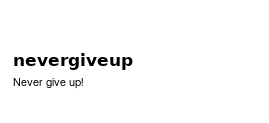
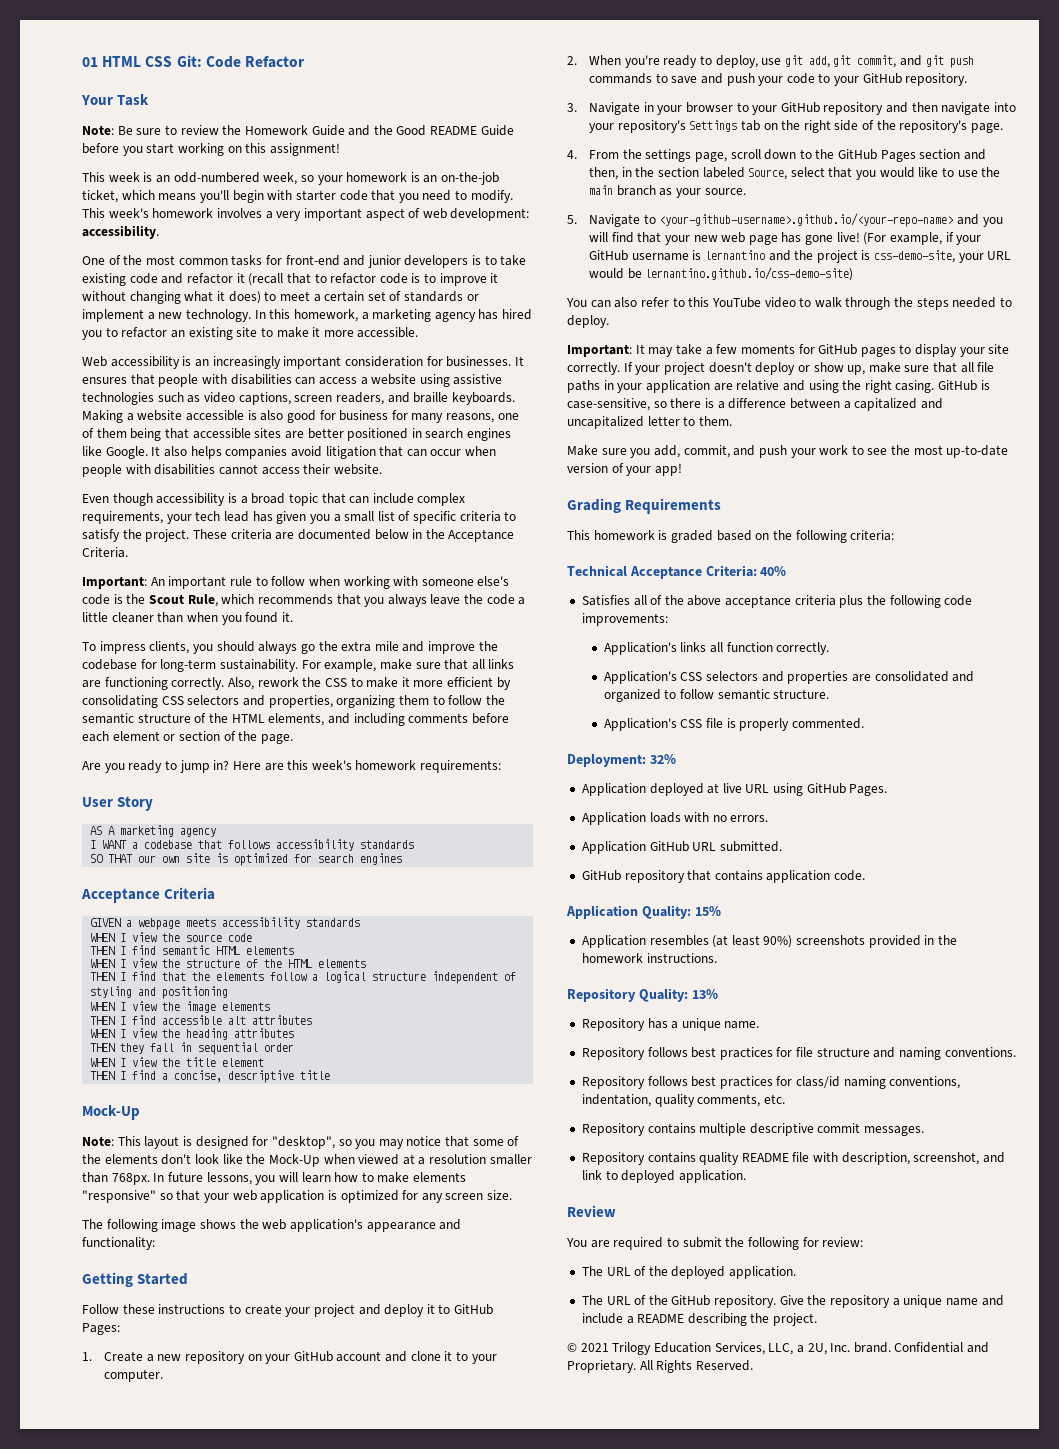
[13,53,133,70] [13,78,83,89] nevergiveup // Never give up! -> [82,55,305,68] [81,94,150,106] [82,125,514,136] [82,143,340,156] [82,172,500,185] [82,190,513,203] [82,208,530,221] [82,225,159,239] [82,255,527,268] [82,273,499,286] [82,291,479,304] [82,309,533,322] [82,327,419,340] [82,356,524,369] [82,374,503,387] [82,392,515,405] [82,410,519,423] [82,428,512,441] [82,446,497,459] [82,464,382,477] [82,493,466,506] [82,511,517,524] [82,529,515,542] [82,547,128,558] [82,576,510,589] [82,594,526,607] [82,612,293,625] [82,641,498,654] [82,659,515,672] [82,677,511,690] [82,695,505,708] [82,713,509,726] [82,731,293,744] [82,760,502,773] [82,796,154,811] [90,825,217,837] [90,839,415,851] [90,853,403,866] [81,887,216,903] [90,917,361,930] [90,932,253,942] [90,945,295,955] [90,958,367,968] [90,971,517,984] [90,986,229,999] [90,1001,271,1013] [90,1015,313,1025] [90,1028,295,1040] [90,1042,295,1055] [90,1057,265,1067] [90,1070,331,1083] [82,1105,140,1120] [82,1136,520,1149] [82,1154,532,1167] [82,1172,467,1185] [82,1190,513,1203] [82,1219,462,1232] [82,1237,155,1250] [82,1272,189,1287] [82,1304,494,1317] [82,1323,120,1335] [82,1351,497,1364] [103,1369,163,1382] [567,55,974,68] [588,73,968,86] [567,102,1017,115] [588,120,1004,133] [567,149,987,162] [588,167,1001,180] [588,185,746,198] [567,213,1003,227] [588,232,982,245] [588,250,1012,263] [588,267,854,281] [566,297,1013,310] [567,315,609,328] [567,344,1010,357] [567,362,995,375] [567,380,990,393] [567,398,943,411] [567,416,732,429] [567,445,1009,458] [567,463,682,476] [567,498,722,514] [567,530,895,543] [567,565,787,579] [581,595,973,608] [581,613,668,626] [603,642,830,655] [603,671,975,684] [603,689,830,702] [603,718,865,731] [567,754,676,767] [581,783,888,796] [581,812,769,825] [581,841,782,854] [581,870,866,883] [566,905,721,919] [581,935,958,948] [581,953,717,963] [567,988,718,1002] [581,1018,760,1031] [581,1047,1016,1060] [581,1076,961,1089] [581,1094,785,1107] [581,1123,925,1136] [581,1152,1006,1165] [581,1170,746,1183] [567,1205,616,1217] [566,1237,864,1250] [581,1266,797,1279] [581,1295,1004,1308] [581,1313,818,1326] [567,1342,990,1355] [567,1360,753,1373] 01 HTML CSS Git: Code Refactor // Your Task // Note: Be sure to review the Homework Guide and the Good README Guide before you start working on this assignment! // This week is an odd-numbered week, so your homework is an on-the-job ticket, which means you'll begin with starter code that you need to modify. This week's homework involves a very important aspect of web development: accessibility. // One of the most common tasks for front-end and junior developers is to take existing code and refactor it (recall that to refactor code is to improve it without changing what it does) to meet a certain set of standards or implement a new technology. In this homework, a marketing agency has hired you to refactor an existing site to make it more accessible. // Web accessibility is an increasingly important consideration for businesses. It ensures that people with disabilities can access a website using assistive technologies such as video captions, screen readers, and braille keyboards. Making a website accessible is also good for business for many reasons, one of them being that accessible sites are better positioned in search engines like Google. It also helps companies avoid litigation that can occur when people with disabilities cannot access their website. // Even though accessibility is a broad topic that can include complex requirements, your tech lead has given you a small list of specific criteria to satisfy the project. These criteria are documented below in the Acceptance Criteria. // Important: An important rule to follow when working with someone else's code is the Scout Rule, which recommends that you always leave the code a little cleaner than when you found it. // To impress clients, you should always go the extra mile and improve the codebase for long-term sustainability. For example, make sure that all links are functioning correctly. Also, rework the CSS to make it more efficient by consolidating CSS selectors and properties, organizing them to follow the semantic structure of the HTML elements, and including comments before each element or section of the page. // Are you ready to jump in? Here are this week's homework requirements: // User Story // AS A marketing agency // I WANT a codebase that follows accessibility standards // SO THAT our own site is optimized for search engines // Acceptance Criteria // GIVEN a webpage meets accessibility standards // WHEN I view the source code // THEN I find semantic HTML elements // WHEN I view the structure of the HTML elements // THEN I find that the elements follow a logical structure independent of styling and positioning // WHEN I view the image elements // THEN I find accessible alt attributes // WHEN I view the heading attributes // THEN they fall in sequential order // WHEN I view the title element // THEN I find a concise, descriptive title // Mock-Up // Note: This layout is designed for "desktop", so you may notice that some of the elements don't look like the Mock-Up when viewed at a resolution smaller than 768px. In future lessons, you will learn how to make elements "responsive" so that your web application is optimized for any screen size. // The following image shows the web application's appearance and functionality: // Getting Started // Follow these instructions to create your project and deploy it to GitHub Pages: // 1. Create a new repository on your GitHub account and clone it to your computer. // 2. When you're ready to deploy, use git add, git commit, and git push commands to save and push your code to your GitHub repository. // 3. Navigate in your browser to your GitHub repository and then navigate into your repository's Settings tab on the right side of the repository's page. // 4. From the settings page, scroll down to the GitHub Pages section and then, in the section labeled Source, select that you would like to use the main branch as your source. // 5. Navigate to <your-github-username>.github.io/<your-repo-name> and you will find that your new web page has gone live! (For example, if your GitHub username is lernantino and the project is css-demo-site, your URL would be lernantino.github.io/css-demo-site) // You can also refer to this YouTube video to walk through the steps needed to deploy. // Important: It may take a few moments for GitHub pages to display your site correctly. If your project doesn't deploy or show up, make sure that all file paths in your application are relative and using the right casing. GitHub is case-sensitive, so there is a difference between a capitalized and uncapitalized letter to them. // Make sure you add, commit, and push your work to see the most up-to-date version of your app! // Grading Requirements // This homework is graded based on the following criteria: // Technical Acceptance Criteria: 40% // Satisfies all of the above acceptance criteria plus the following code improvements: // Application's links all function correctly. // Application's CSS selectors and properties are consolidated and organized to follow semantic structure. // Application's CSS file is properly commented. // Deployment: 32% // Application deployed at live URL using GitHub Pages. // Application loads with no errors. // Application GitHub URL submitted. // GitHub repository that contains application code. // Application Quality: 15% // Application resembles (at least 90%) screenshots provided in the homework instructions. // Repository Quality: 13% // Repository has a unique name. // Repository follows best practices for file structure and naming conventions. // Repository follows best practices for class/id naming conventions, indentation, quality comments, etc. // Repository contains multiple descriptive commit messages. // Repository contains quality README file with description, screenshot, and link to deployed application. // Review // You are required to submit the following for review: // The URL of the deployed application. // The URL of the GitHub repository. Give the repository a unique name and include a README describing the project. // © 2021 Trilogy Education Services, LLC, a 2U, Inc. brand. Confidential and Proprietary. All Rights Reserved.

